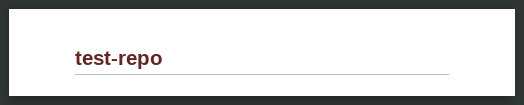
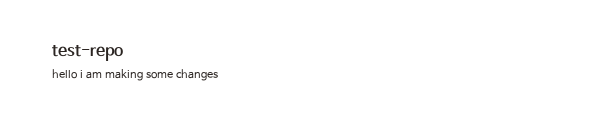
(163, 60) none -> [52,69,218,81] // hello i am making some changes

